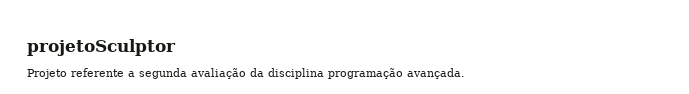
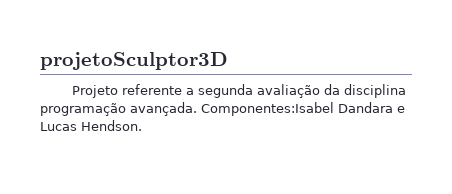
[27,39,176,56] projetoSculptor -> [40,52,228,70] projetoSculptor3D
(465, 73) none -> [201,102,405,116] [40,120,142,131] Componentes:Isabel Dandara e Lucas Hendson.

